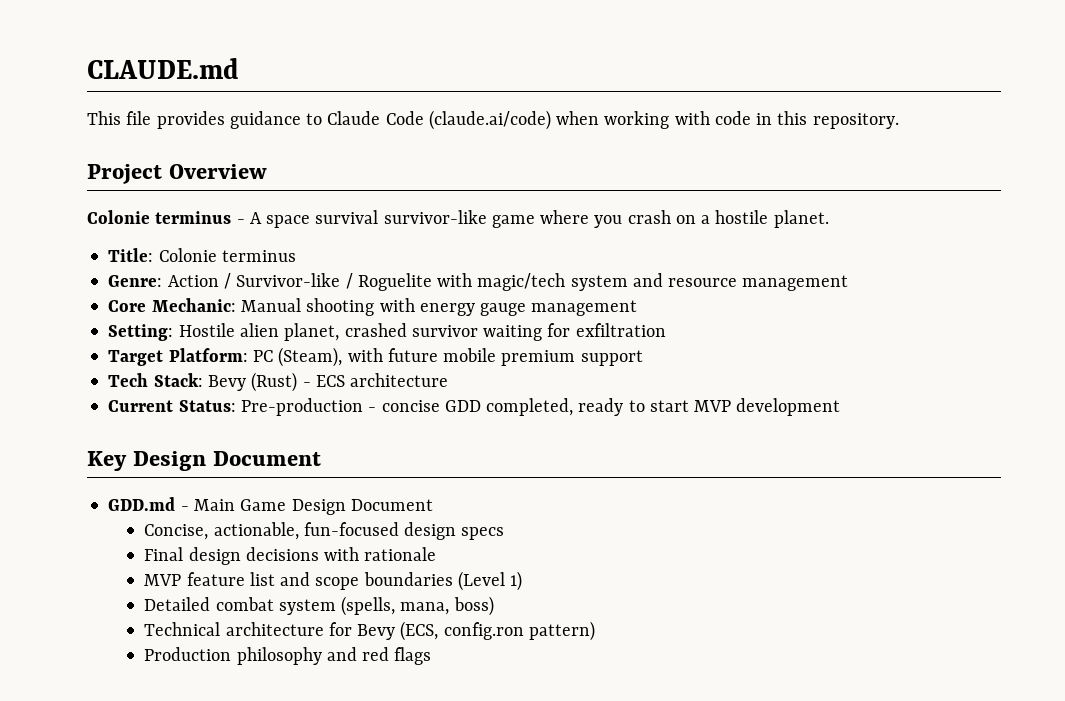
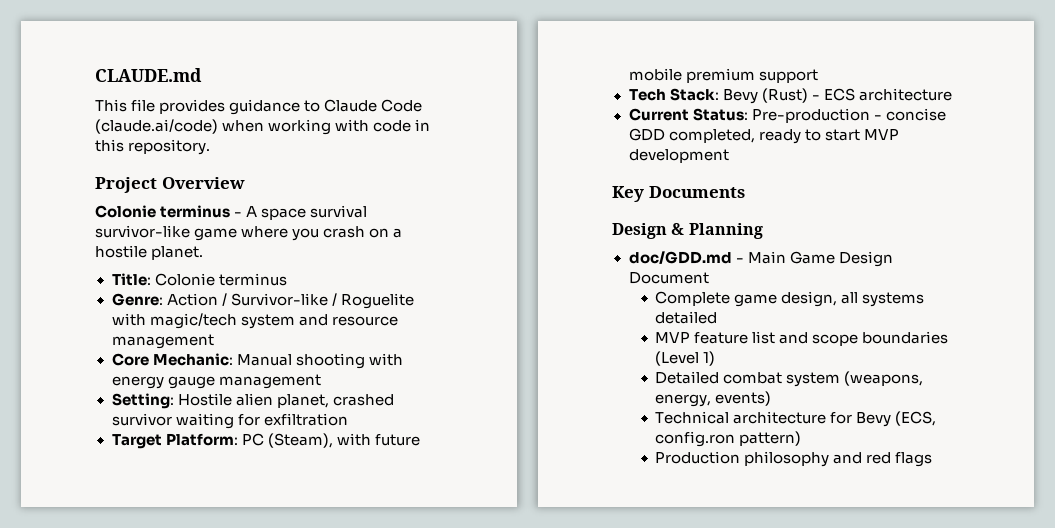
[133,451,322,471] [108,497,176,511] Design Document // GDD.md -> [648,186,745,198] [612,223,763,239] [628,251,732,264] Documents // Design & Planning // doc/GDD.md
[144,522,505,540] [144,547,437,565] Concise, actionable, fun-focused design specs // Final design decisions with rationale -> [655,291,925,307] [655,311,718,324] Complete game design, all systems detailed
[341,596,494,616] (spells, mana, boss) -> [844,371,924,386] [655,391,772,407] (weapons, energy, events)

